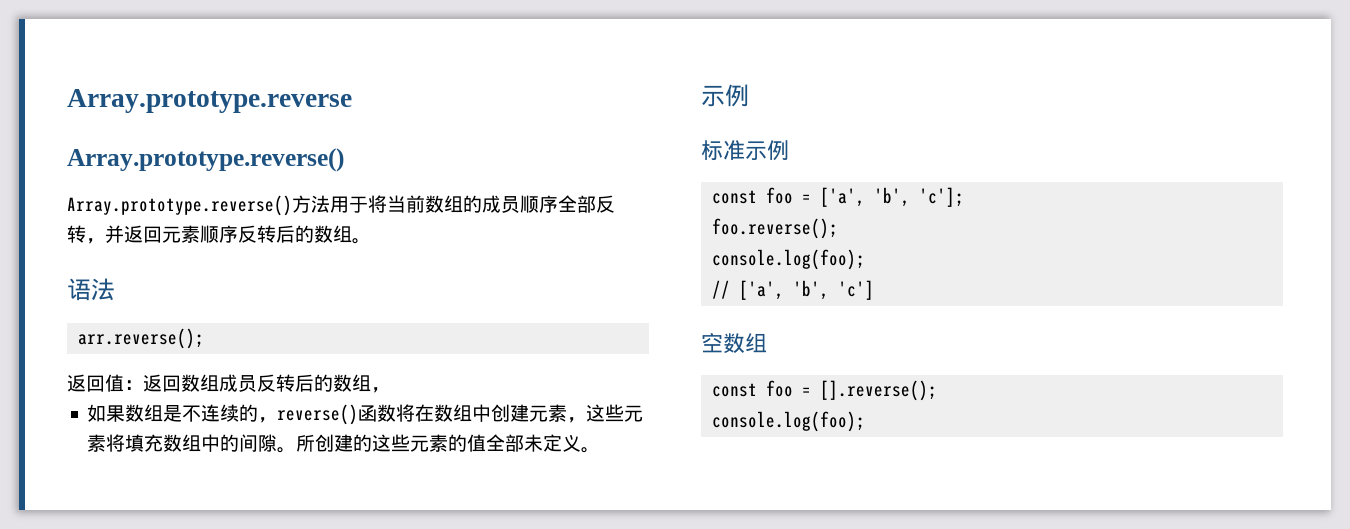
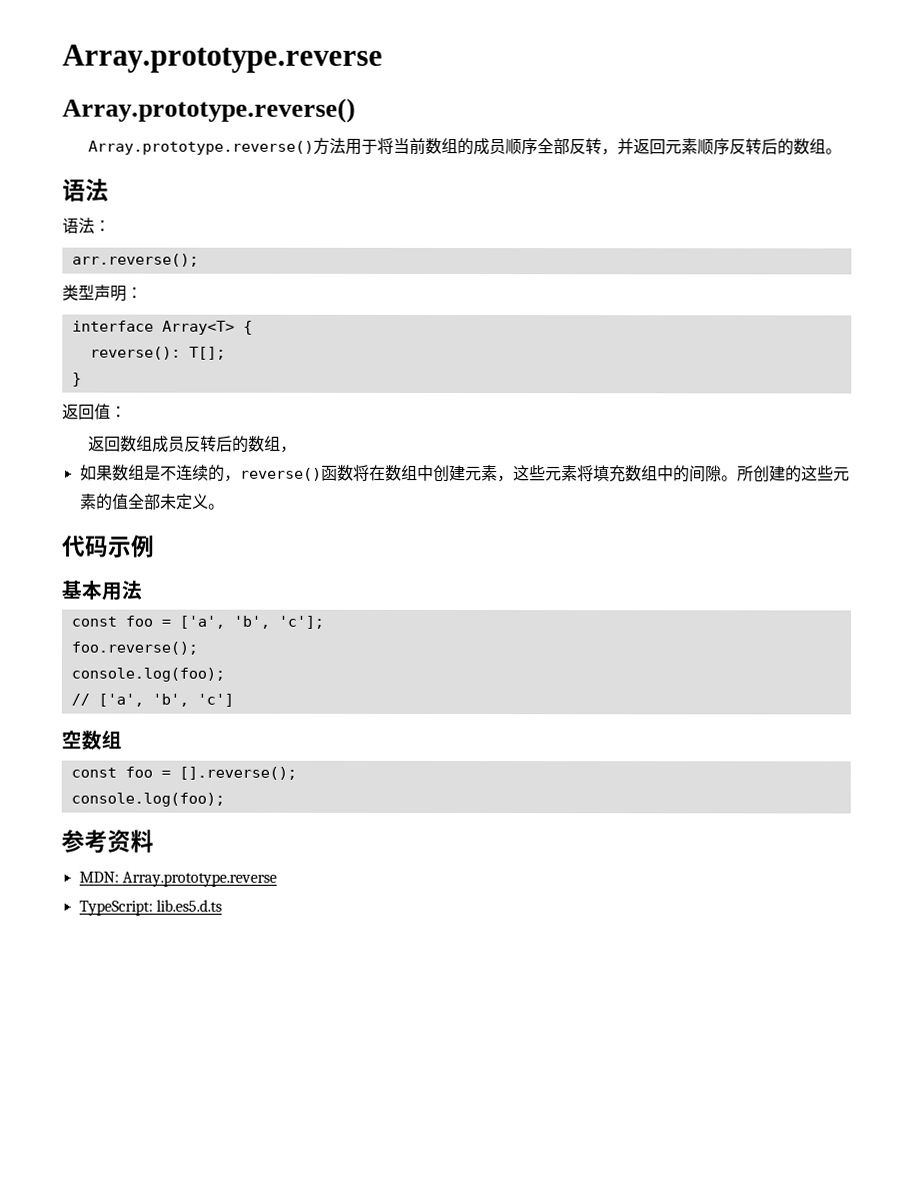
(115, 289) none -> [62,217,111,234] // 语法：
(205, 338) none -> [62,284,143,302] [71,320,253,335] [89,346,226,360] [71,372,82,387] // 类型声明： // interface Array<T> { // reverse(): T[]; // }
(143, 385) none -> (127, 411) //
[701,84,749,107] [701,140,789,161] 示例 // 标准示例 -> [62,534,155,558] [61,579,143,601] 代码示例 // 基本用法
(866, 421) none -> [61,829,154,854] [78,871,277,887] [78,899,222,916] // 参考资料 // MDN: Array.prototype.reverse // TypeScript: lib.es5.d.ts

